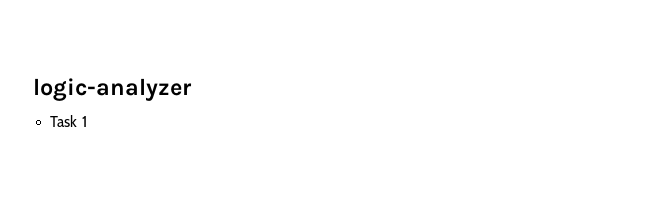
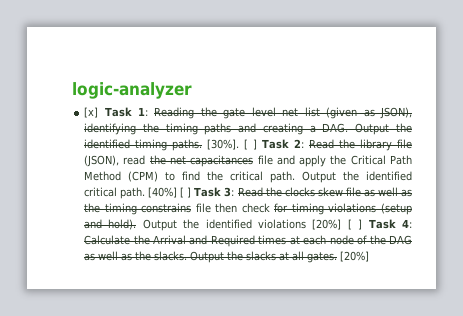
[49,115,87,127] Task 1 -> [84,107,412,119] [84,123,412,135] [84,139,412,151] [84,155,412,167] [84,171,412,183] [84,187,412,199] [84,203,412,215] [84,219,413,231] [84,235,412,247] [84,251,370,263] [x] Task 1: Reading the gate level net list (given as JSON), identifying the timing paths and creating a DAG. Output the identified timing paths. [30%]. [ ] Task 2: Read the library file (JSON), read the net capacitances file and apply the Critical Path Method (CPM) to find the critical path. Output the identified critical path. [40%] [ ] Task 3: Read the clocks skew file as well as the timing constrains file then check for timing violations (setup and hold). Output the identified violations [20%] [ ] Task 4: Calculate the Arrival and Required times at each node of the DAG as well as the slacks. Output the slacks at all gates. [20%]

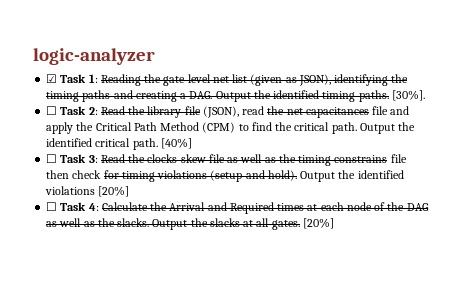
[84,107,99,118] [x] -> [46,74,58,83] ☑
[244,139,258,150] [ ] -> [46,106,58,115] // ☐
[180,187,192,198] [ ] -> [46,154,58,163] // ☐
[347,219,363,230] [ ] -> [46,202,58,211] // ☐

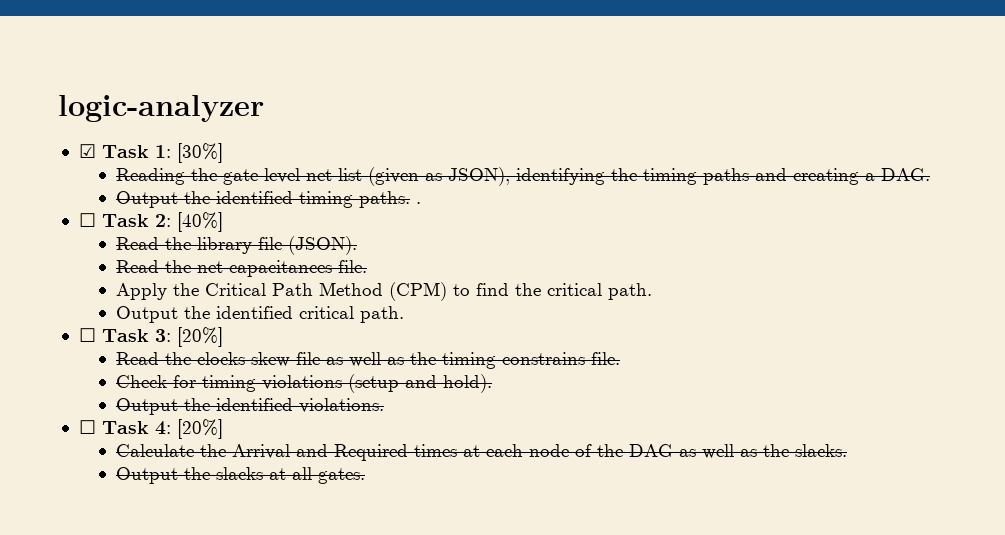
(98, 78) none -> [176,143,223,163] [30%] //
(213, 95) none -> (931, 174) //
[391,90,425,101] [30%]. -> [416,202,422,204] .
(98, 111) none -> [176,212,223,232] [40%] //
[202,106,265,118] (JSON), read -> [288,236,358,255] [116,260,160,273] (JSON). // Read
[372,106,410,115] [46,122,74,134] file and apply -> [338,260,368,273] [116,283,168,300] file. // Apply
(357, 128) none -> (653, 291) //
[160,138,192,149] [40%] -> (405, 314) none
(98, 159) none -> [176,327,223,347] [20%] //
[390,154,407,163] [46,170,102,179] file then check -> [591,352,621,365] [116,375,168,388] file. // Check
[300,170,404,182] [45,186,130,197] Output the identified violations [20%] -> [116,398,385,415] // Output the identified violations.
(99, 207) none -> [176,419,223,439] [20%] //
(150, 222) none -> (848, 450) //
[302,218,334,229] [20%] -> (366, 476) none

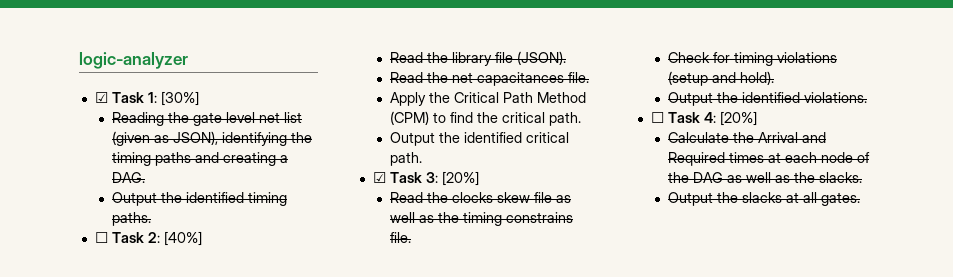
[416,202,422,204] . -> (152, 219) none
[78,328,96,342] ☐ -> [372,172,386,183] ☑

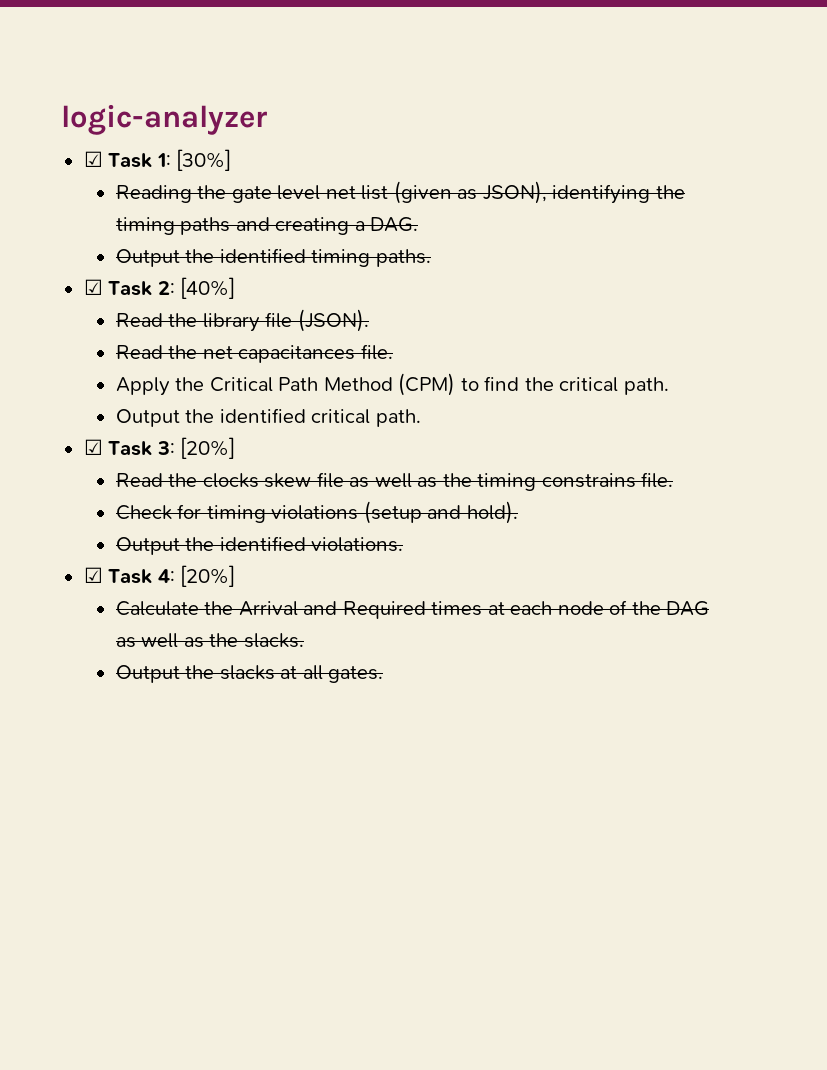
[94,232,108,243] ☐ -> [83,279,103,295] ☑
[650,112,664,123] ☐ -> [83,567,103,583] ☑

